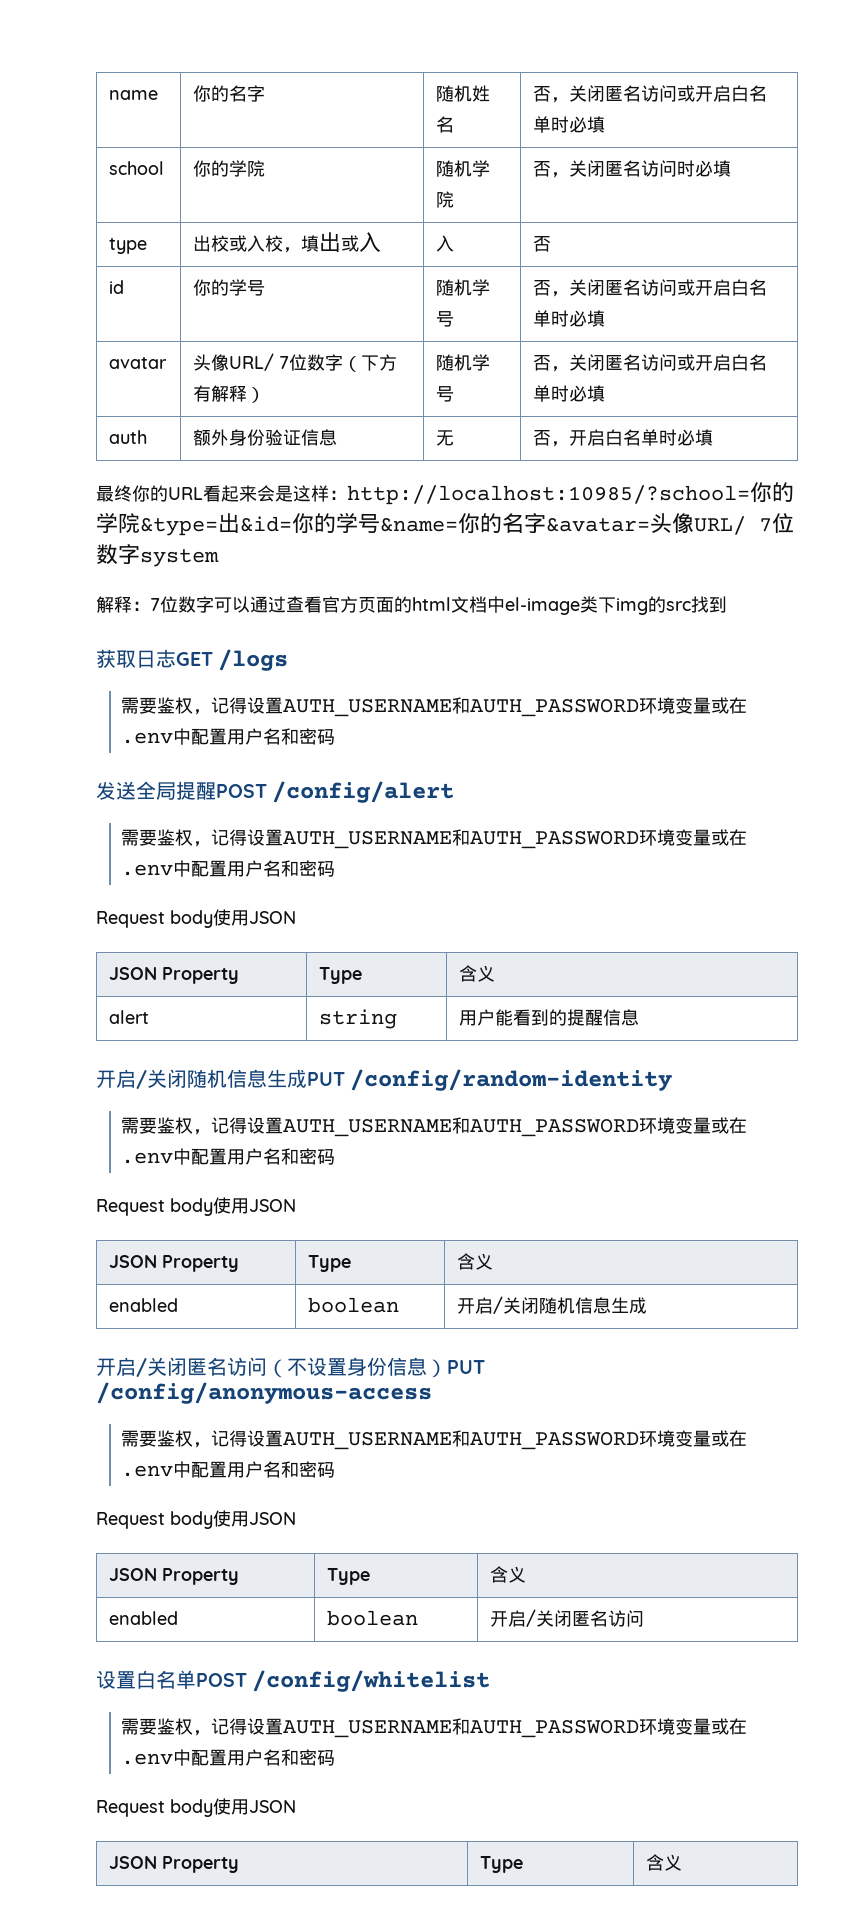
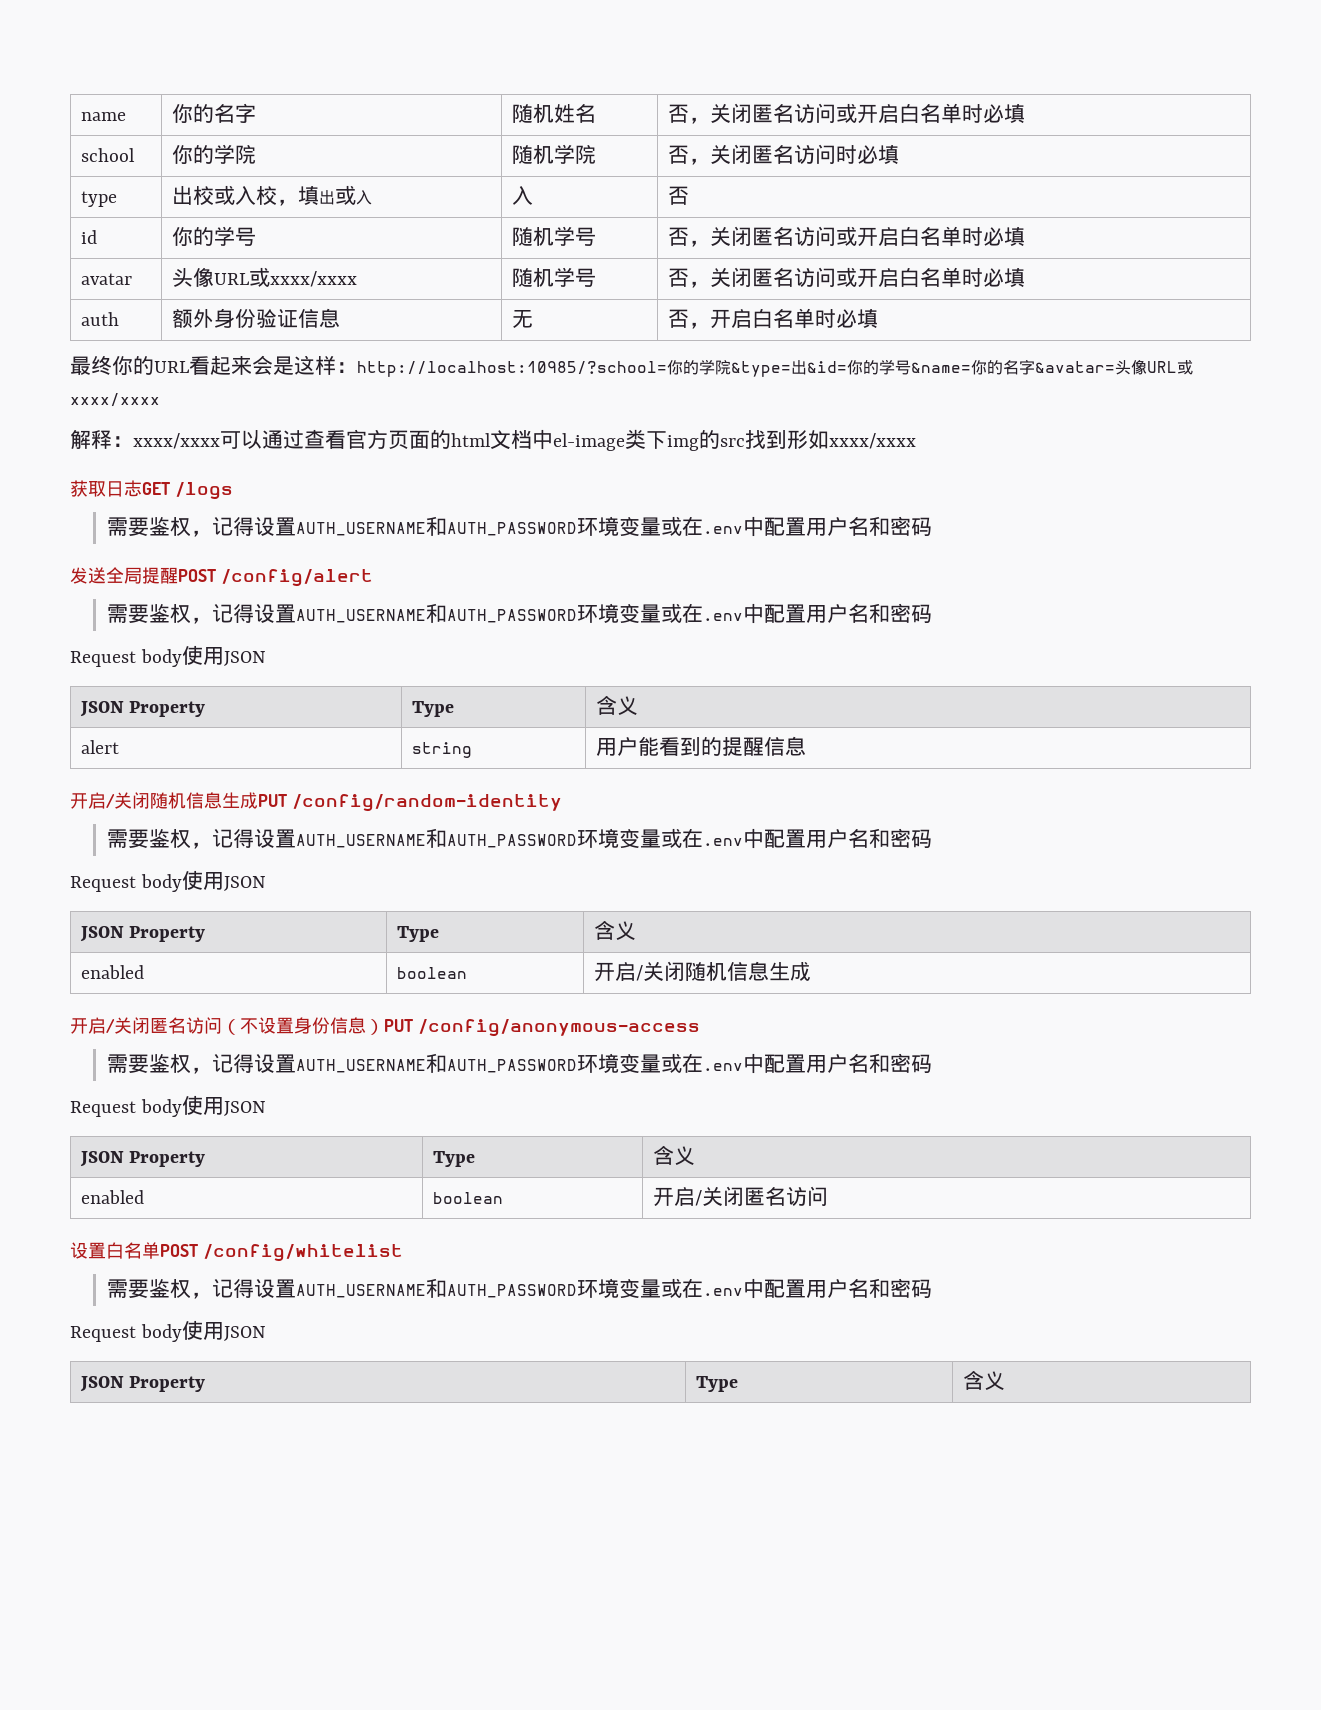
[229,353,398,372] [193,385,266,403] URL/ 7位数字（下方有解释） -> [213,267,357,287] URL或xxxx/xxxx
[694,513,794,535] [96,544,219,567] URL/ 7位数字system -> [1147,360,1193,375] [70,393,160,407] URL或xxxx/xxxx
[150,596,214,613] 7位数字 -> [133,433,220,449] xxxx/xxxx
(727, 604) none -> [787,430,916,449] 形如xxxx/xxxx

